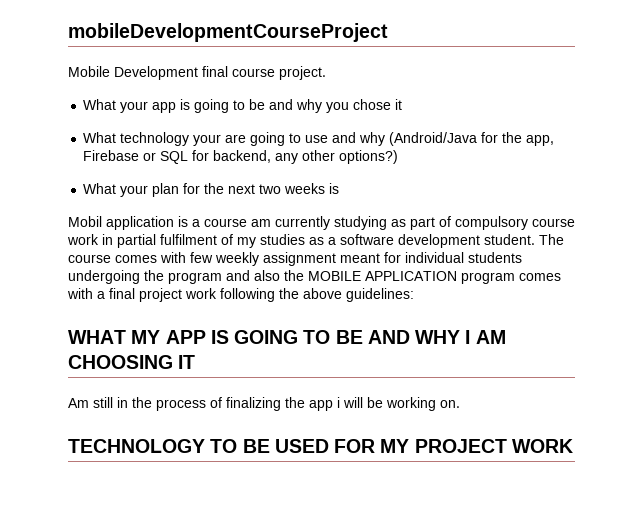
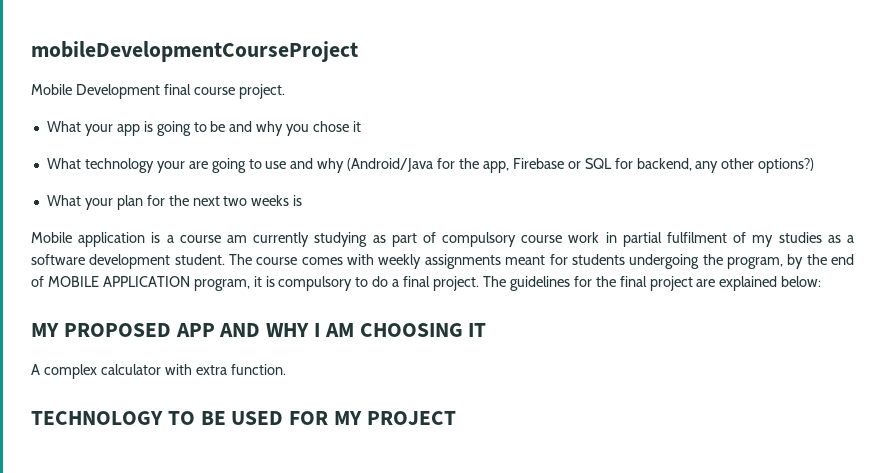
[68,216,102,227] Mobil -> [31,232,72,243] Mobile
[190,252,336,266] few weekly assignment -> [378,254,501,269] weekly assignments
[405,252,464,263] individual -> (568, 259) none
[168,270,561,284] [67,288,414,302] [68,330,363,344] program and also the MOBILE APPLICATION program comes with a final project work following the above guidelines: // WHAT MY APP IS GOING TO BE -> [726,254,855,269] [31,276,822,291] [31,323,215,337] program, by the end of MOBILE APPLICATION program, it is compulsory to do a final project. The guidelines for the final project are explained below: // MY PROPOSED APP
[68,397,460,411] Am still in the process of finalizing the app i will be working on. -> [31,364,286,379] A complex calculator with extra function.
[511,439,573,453] WORK -> (456, 418) none

